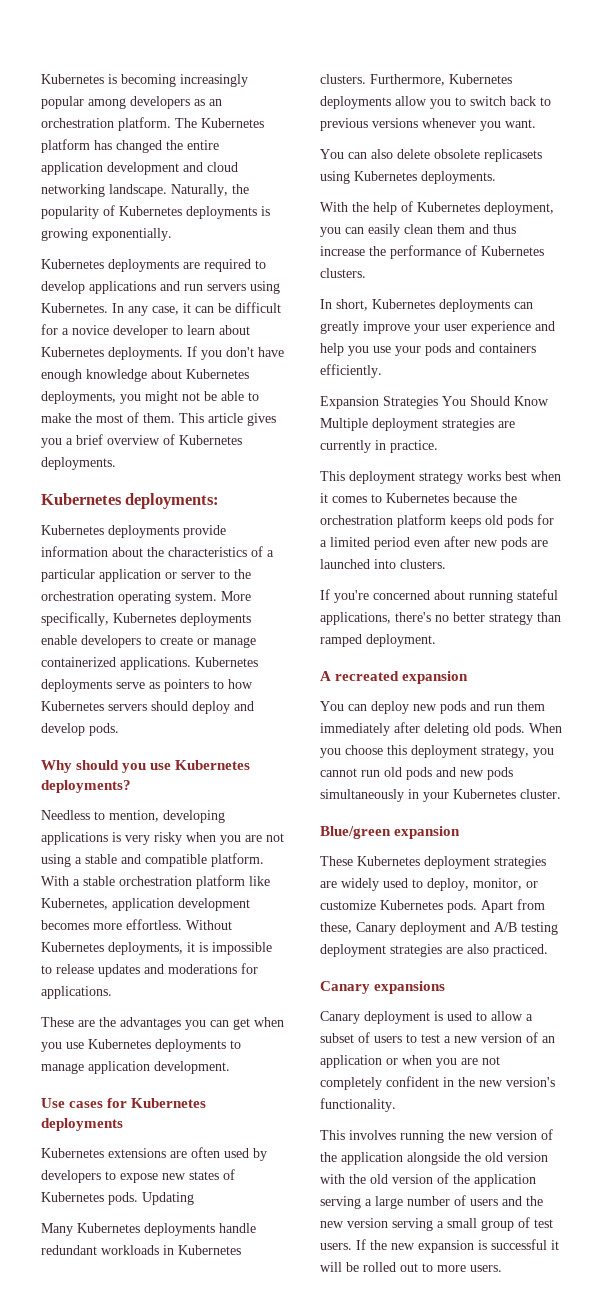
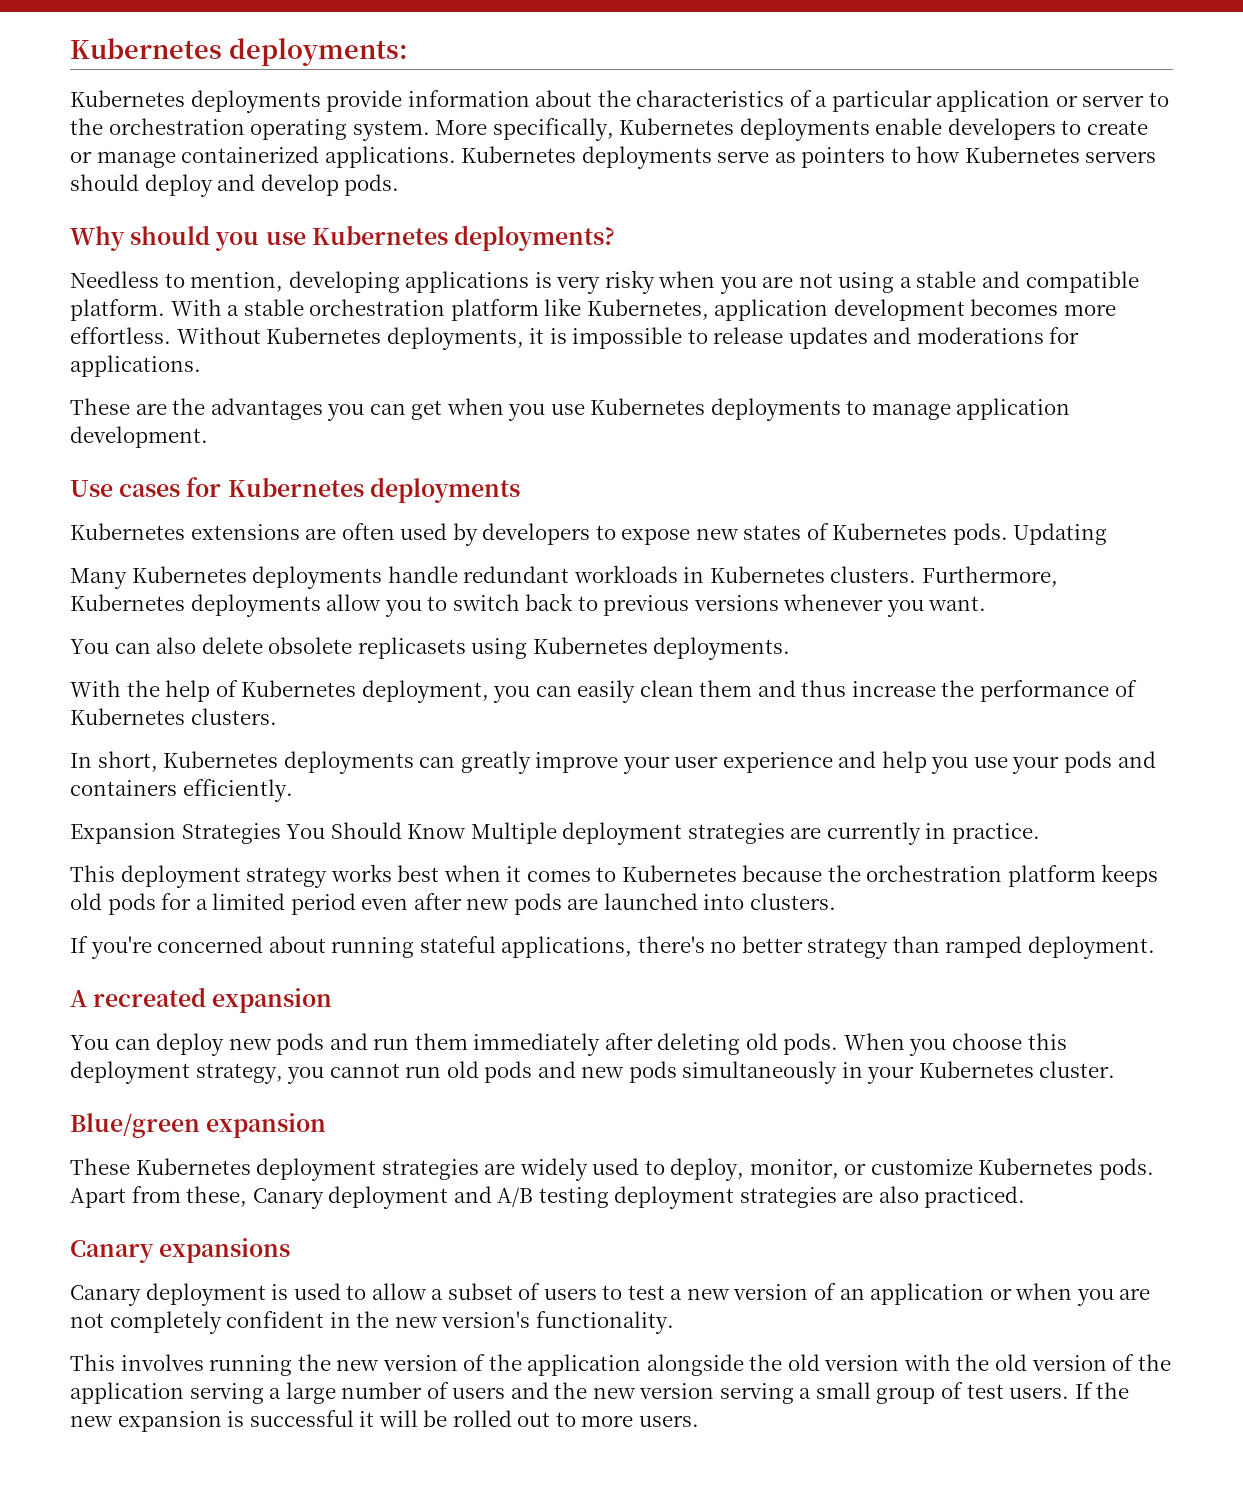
[41,74,248,87] [41,96,222,109] [41,117,264,131] [41,139,219,153] [41,162,238,175] [41,184,249,197] [41,205,270,219] [41,228,172,241] [41,259,266,272] [41,281,280,294] [41,302,281,316] [41,324,250,338] [41,346,284,360] [41,369,249,382] [41,391,259,404] [41,412,276,426] [41,434,242,448] [41,457,116,470] [41,493,122,505] Kubernetes is becoming increasingly popular among developers as an orchestration platform. The Kubernetes platform has changed the entire application development and cloud networking landscape. Naturally, the popularity of Kubernetes deployments is growing exponentially. // Kubernetes deployments are required to develop applications and run servers using Kubernetes. In any case, it can be difficult for a novice developer to learn about Kubernetes deployments. If you don't have enough knowledge about Kubernetes deployments, you might not be able to make the most of them. This article gives you a brief overview of Kubernetes deployments. // Kubernetes -> [70,38,222,59] Kubernetes

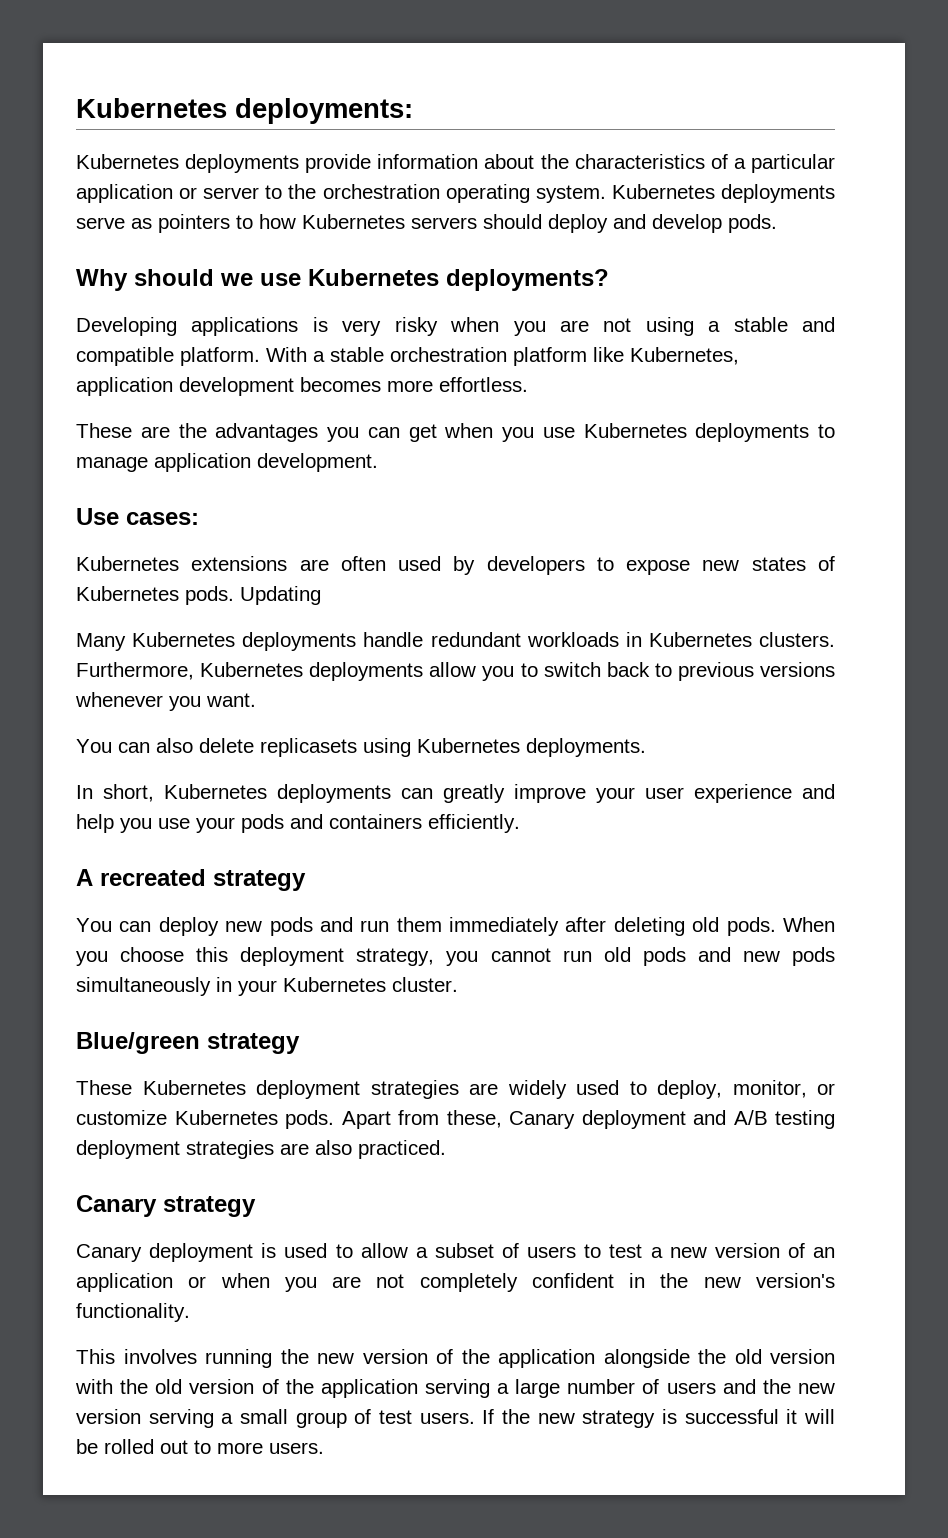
[435,118,1148,141] [70,146,456,168] More specifically, Kubernetes deployments enable developers to create or manage containerized applications. -> (606, 194) none
[215,231,260,251] you -> [220,273,253,286] we
[70,271,400,293] Needless to mention, developing -> [76,317,177,336] Developing
[176,327,1080,350] [70,355,201,377] Without Kubernetes deployments, it is impossible to release updates and moderations for applications. -> (528, 384) none
[119,477,520,503] cases for Kubernetes deployments -> [126,512,199,525] cases:
[268,637,353,654] obsolete -> (254, 745) none
[70,680,1137,703] [70,708,277,725] // With the help of Kubernetes deployment, you can easily clean them and thus increase the performance of Kubernetes clusters. -> (646, 747) none
[70,822,1040,845] [70,864,1159,888] [70,893,836,915] [70,936,1155,959] // Expansion Strategies You Should Know Multiple deployment strategies are currently in practice. // This deployment strategy works best when it comes to Kubernetes because the orchestration platform keeps old pods for a limited period even after new pods are launched into clusters. // If you're concerned about running stateful applications, there's no better strategy than ramped deployment. -> (520, 823) none
[212,988,333,1013] expansion -> [213,870,306,891] strategy
[206,1113,327,1138] expansion -> [207,1033,300,1054] strategy
[159,1238,291,1263] expansions -> [163,1196,256,1217] strategy
[117,1411,222,1432] expansion -> [582,1410,656,1428] strategy

